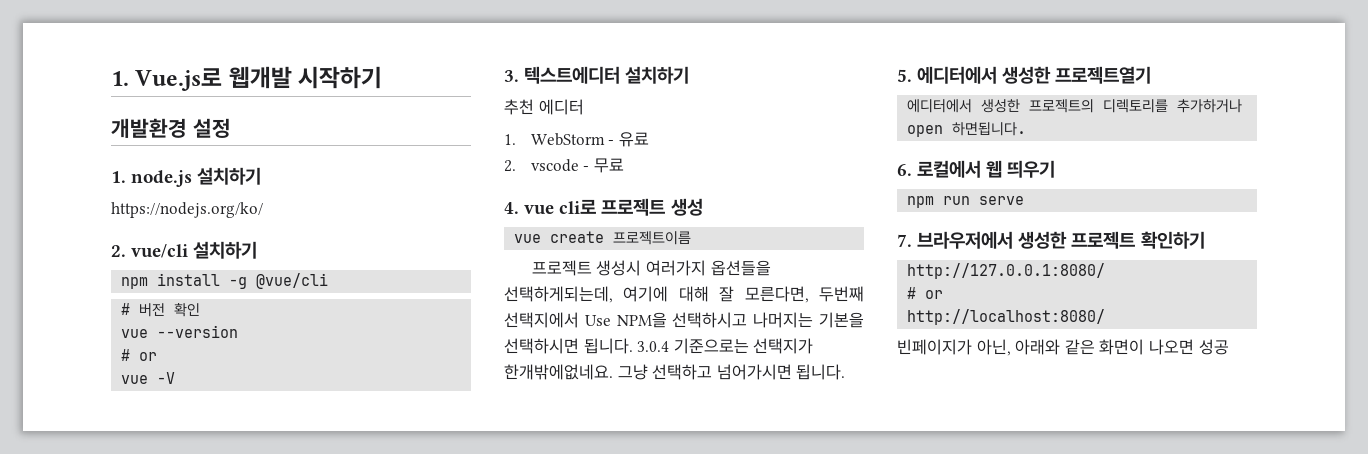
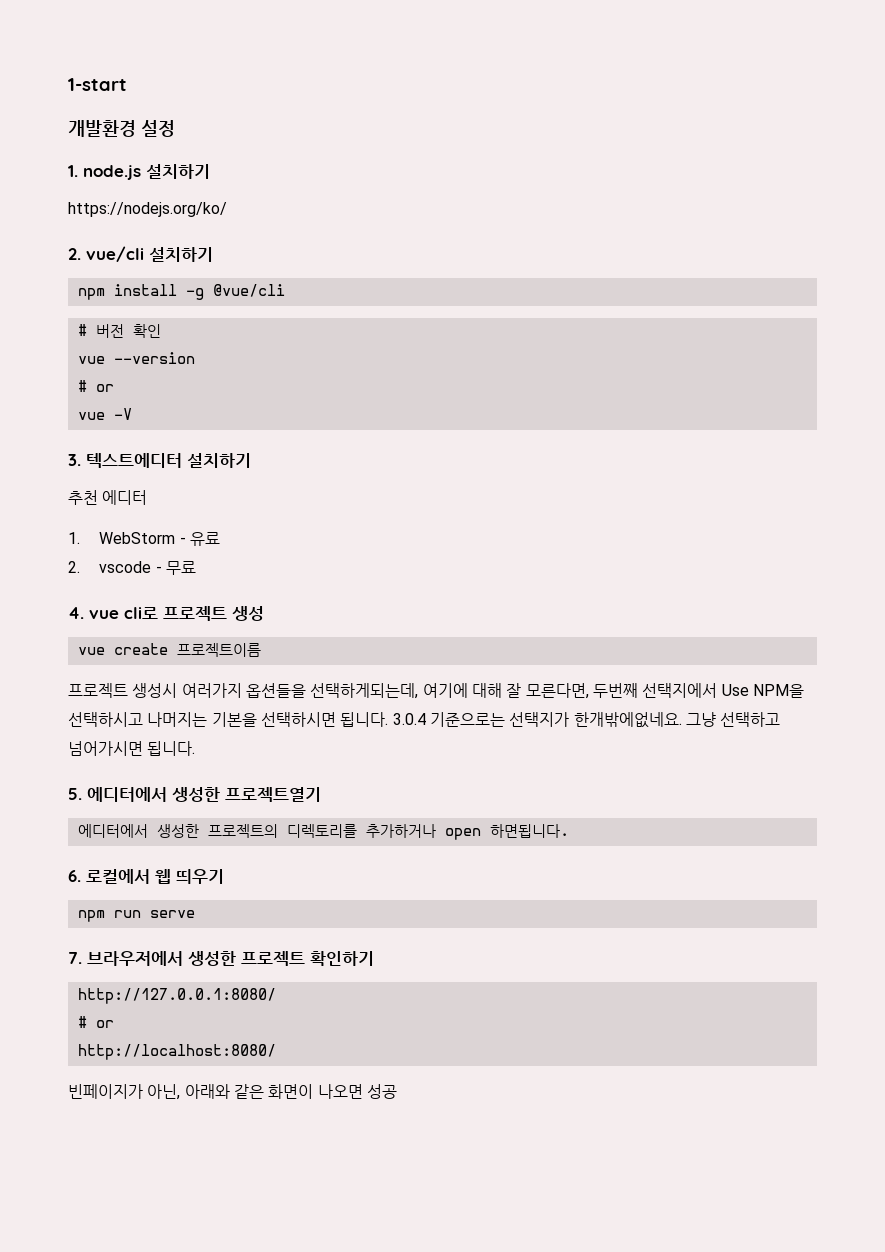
[111,66,383,91] 1. Vue.js로 웹개발 시작하기 -> [68,78,127,91] 1-start

